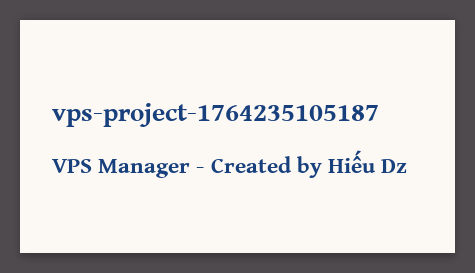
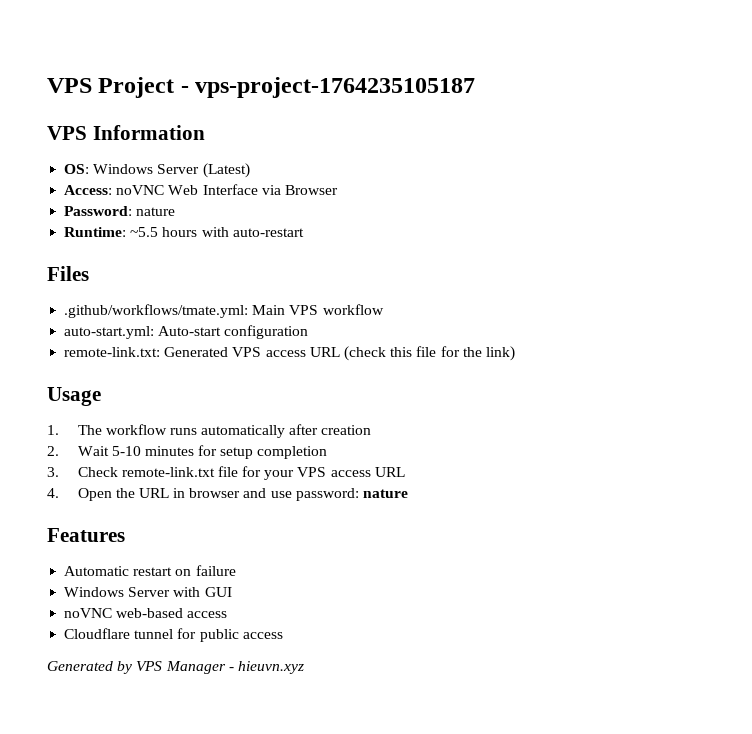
(52, 115) none -> [47,77,189,98] VPS Project -
[98,150,408,178] Manager - Created by Hiếu Dz -> [92,125,205,140] [64,163,250,178] [64,184,338,195] [64,206,176,216] [64,227,304,237] [47,266,89,281] [64,304,384,318] [64,325,309,339] [64,346,515,361] [47,387,101,406] [47,424,372,438] [47,445,328,459] [47,466,405,480] [47,488,409,501] [47,528,125,542] [64,565,236,576] [64,587,232,597] [64,608,228,618] [64,628,283,642] [47,661,304,674] Information // OS: Windows Server (Latest) // Access: noVNC Web Interface via Browser // Password: nature // Runtime: ~5.5 hours with auto-restart // Files // .github/workflows/tmate.yml: Main VPS workflow // auto-start.yml: Auto-start configuration // remote-link.txt: Generated VPS access URL (check this file for the link) // Usage // 1. The workflow runs automatically after creation // 2. Wait 5-10 minutes for setup completion // 3. Check remote-link.txt file for your VPS access URL // 4. Open the URL in browser and use password: nature // Features // Automatic restart on failure // Windows Server with GUI // noVNC web-based access // Cloudflare tunnel for public access // Generated by VPS Manager - hieuvn.xyz

